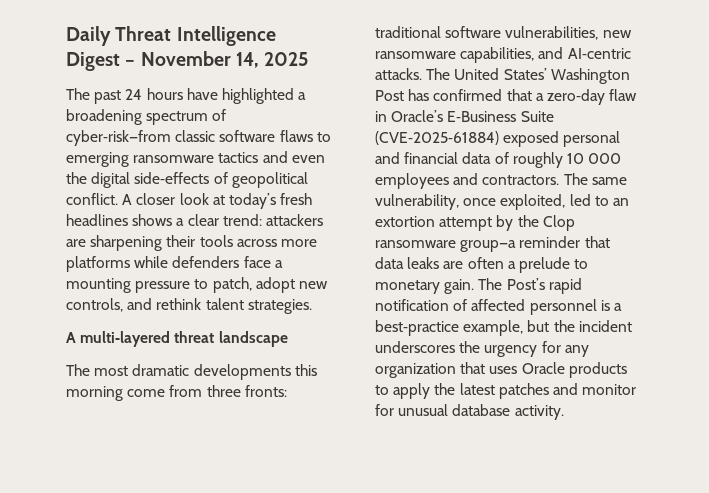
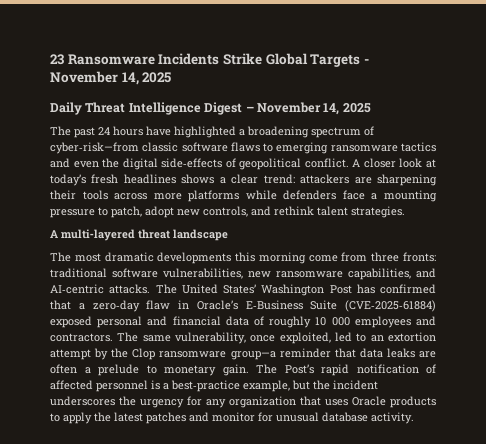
(66, 36) none -> [50,53,369,67] [50,71,172,85] 23 Ransomware Incidents Strike Global Targets - November 14, 2025 //

